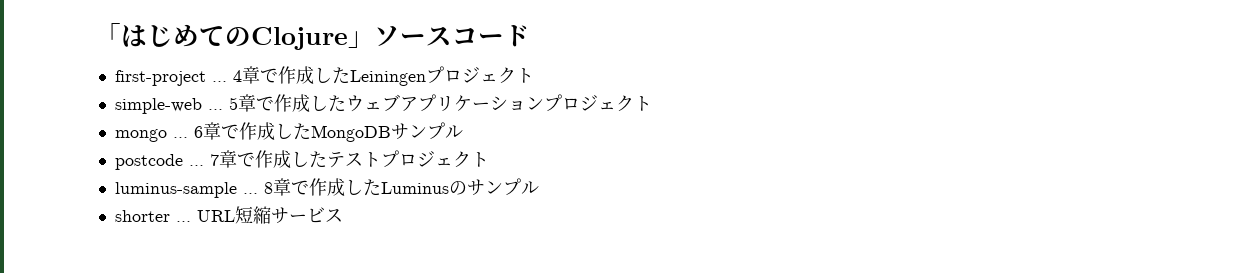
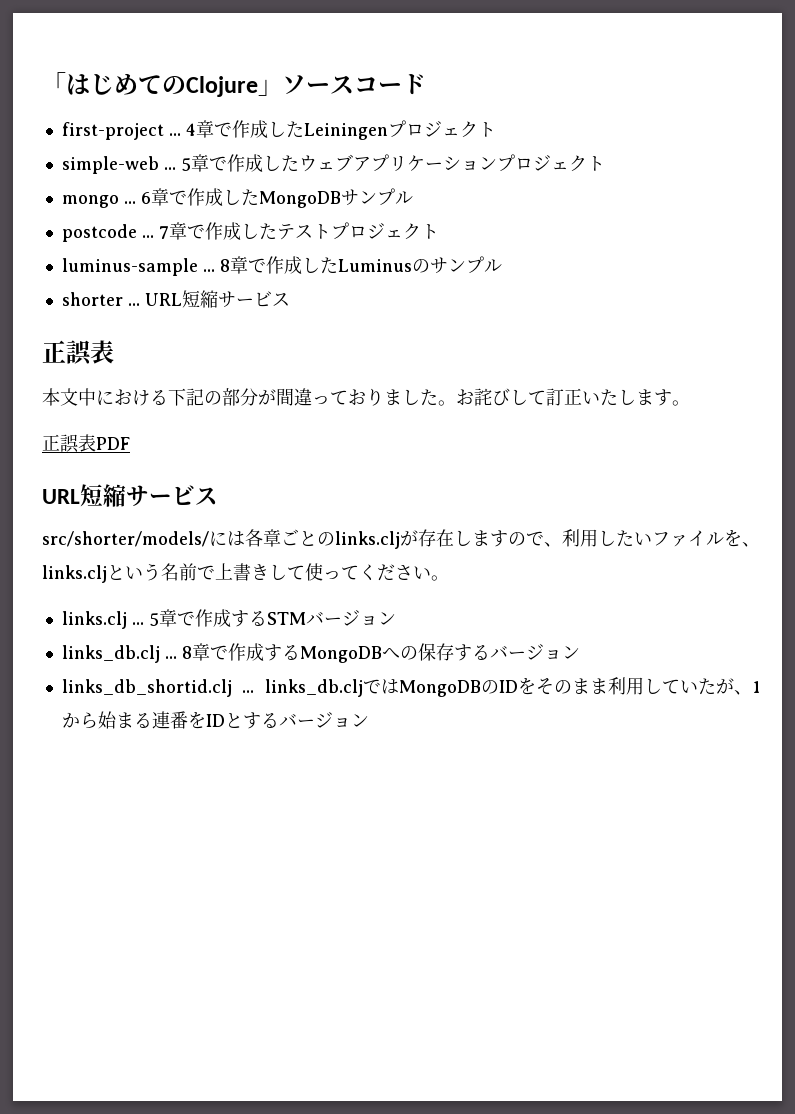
(343, 215) none -> [42,340,114,366] [42,388,690,406] [42,434,130,453] [42,484,218,507] [42,529,760,549] [42,563,449,583] [61,609,396,629] [61,643,580,663] [61,677,760,697] [61,711,369,729] // 正誤表 // 本文中における下記の部分が間違っておりました。お詫びして訂正いたします。 // 正誤表PDF // URL短縮サービス // src/shorter/models/には各章ごとのlinks.cljが存在しますので、利用したいファイルを、links.cljという名前で上書きして使ってください。 // links.clj ... 5章で作成するSTMバージョン // links_db.clj ... 8章で作成するMongoDBへの保存するバージョン // links_db_shortid.clj ... links_db.cljではMongoDBのIDをそのまま利用していたが、1から始まる連番をIDとするバージョン

